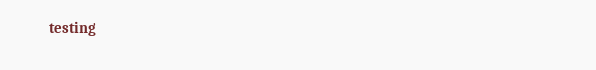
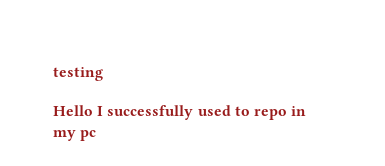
(96, 28) none -> [53,105,307,120] [53,130,97,141] // Hello I successfully used to repo in my pc

